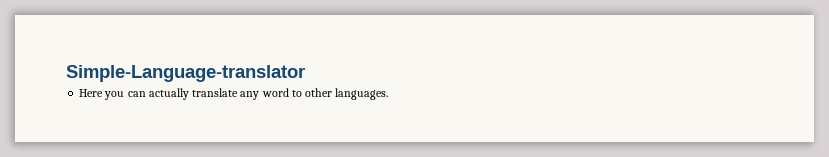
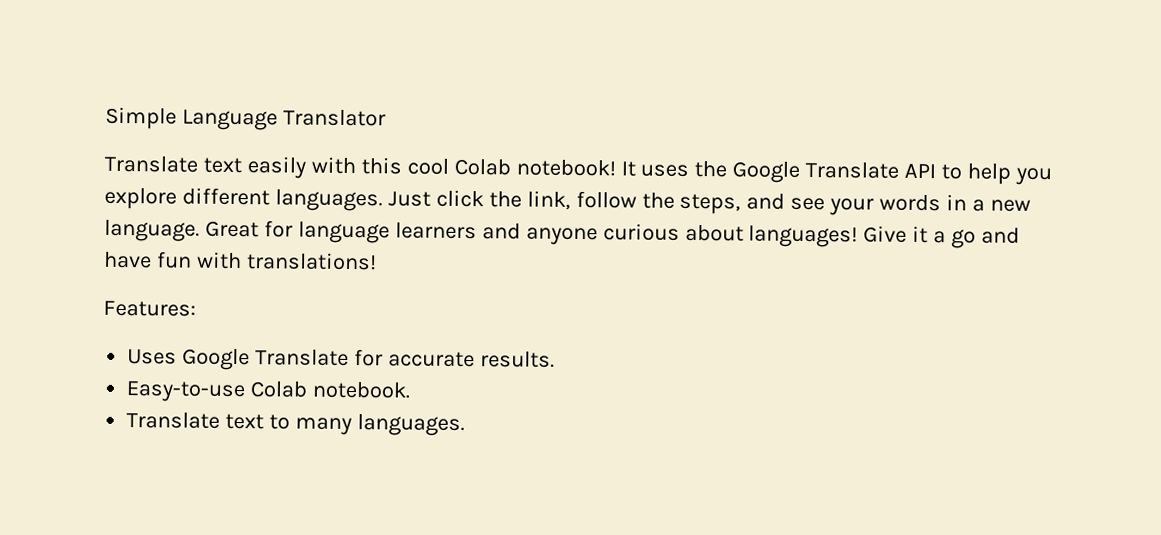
[66,65,305,82] [79,88,333,100] Simple-Language-translator // Here you can actually translate any word to other -> [105,106,386,131] [104,155,1053,186] [104,187,1032,216] [104,219,1021,249] [103,251,377,271] [103,300,196,317] [127,348,555,371] [126,381,411,403] [126,412,353,436] Simple Language Translator // Translate text easily with this cool Colab notebook! It uses the Google Translate API to help you explore different languages. Just click the link, follow the steps, and see your words in a new language. Great for language learners and anyone curious about languages! Give it a go and have fun with translations! // Features: // Uses Google Translate for accurate results. // Easy-to-use Colab notebook. // Translate text to many

